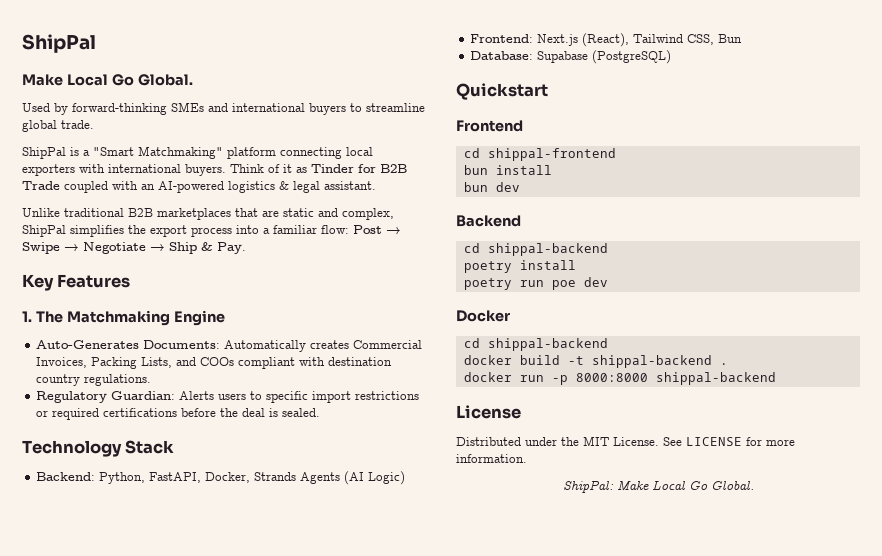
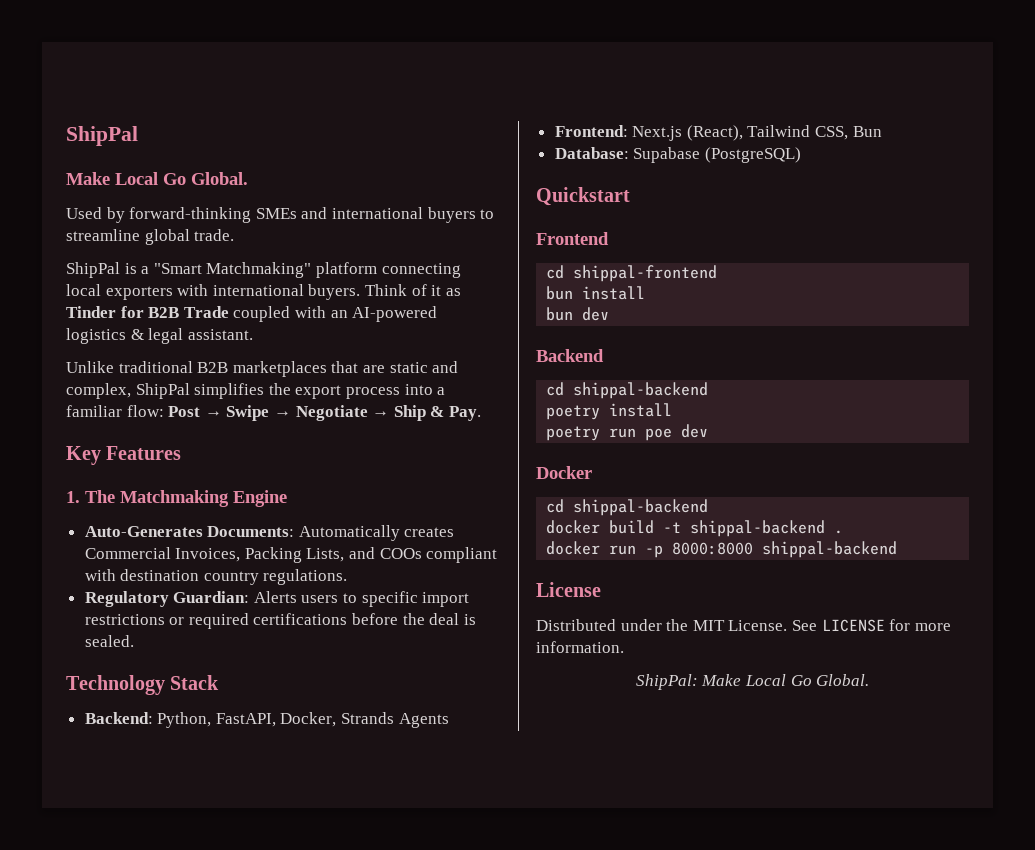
[344,471,406,485] (AI Logic) -> (449, 720) none

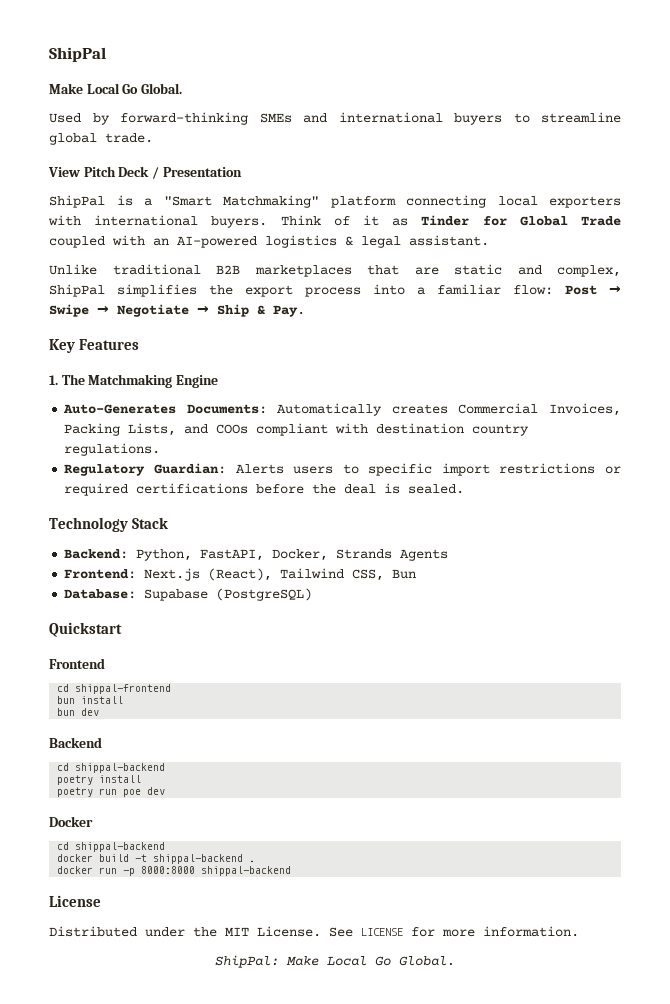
(235, 235) none -> [48,166,242,179] // View Pitch Deck / Presentation
[148,307,180,318] B2B -> [519,216,568,226] Global

